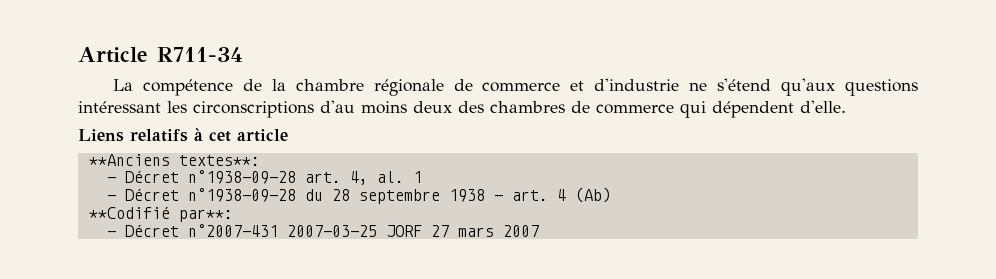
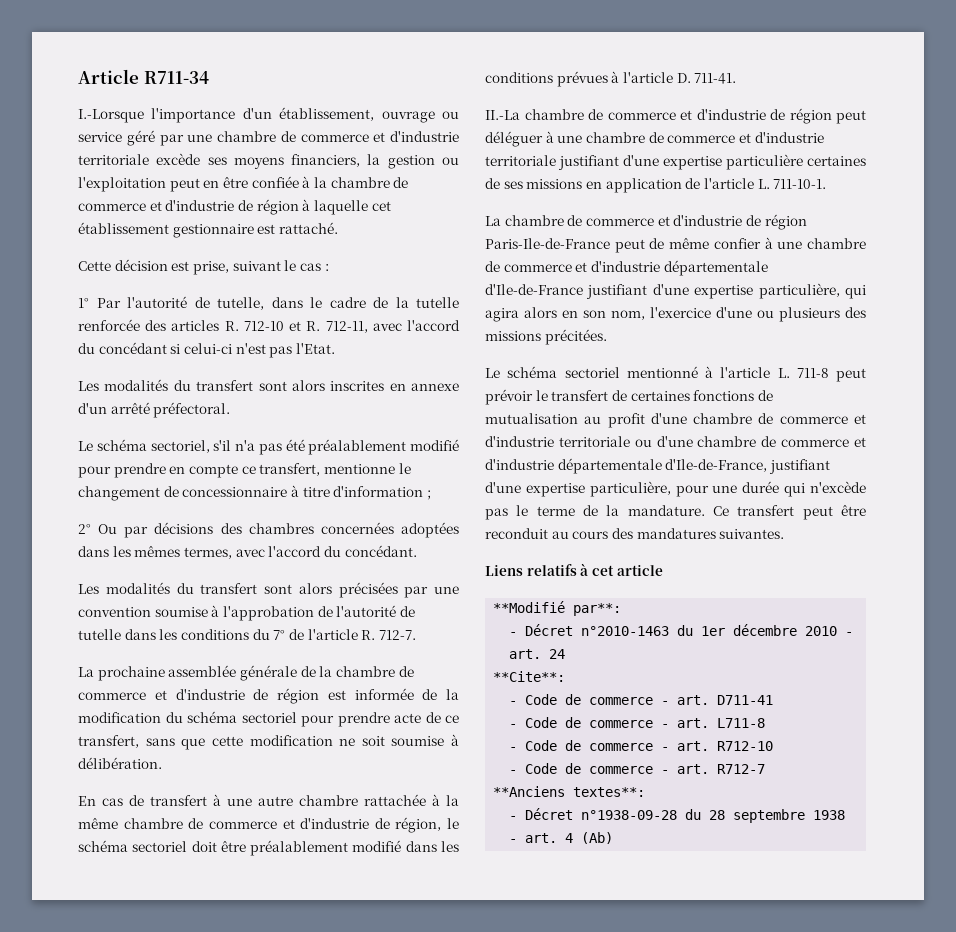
[113,78,918,96] [78,100,846,118] La compétence de la chambre régionale de commerce et d'industrie ne s'étend qu'aux questions intéressant les circonscriptions d'au moins deux des chambres de commerce qui dépendent d'elle. -> [78,107,459,123] [78,130,459,146] [78,153,459,169] [78,176,409,192] [78,199,391,215] [78,222,338,238] [78,259,329,275] [78,296,459,310] [78,319,461,333] [78,342,335,358] [78,379,459,391] [78,402,231,418] [78,439,459,455] [78,463,411,478] [78,485,431,501] [78,522,460,538] [78,545,417,559] [78,582,459,598] [78,605,415,621] [78,629,416,640] [78,665,414,681] [78,688,459,704] [78,711,459,727] [78,734,459,750] [78,757,162,769] [78,794,459,806] [78,817,459,833] [78,840,459,856] [485,71,737,87] [485,108,866,124] [485,131,824,147] [485,154,866,170] [485,178,827,193] [485,214,807,230] [485,237,866,253] [485,260,768,276] [485,283,866,299] [485,307,866,322] [485,329,607,345] [485,366,866,382] [485,389,773,405] [485,413,866,428] [485,436,866,447] [485,458,830,474] [485,481,866,497] [485,504,866,520] [485,528,785,539] I.-Lorsque l'importance d'un établissement, ouvrage ou service géré par une chambre de commerce et d'industrie territoriale excède ses moyens financiers, la gestion ou l'exploitation peut en être confiée à la chambre de commerce et d'industrie de région à laquelle cet établissement gestionnaire est rattaché. // Cette décision est prise, suivant le cas : // 1° Par l'autorité de tutelle, dans le cadre de la tutelle renforcée des articles R. 712-10 et R. 712-11, avec l'accord du concédant si celui-ci n'est pas l'Etat. // Les modalités du transfert sont alors inscrites en annexe d'un arrêté préfectoral. // Le schéma sectoriel, s'il n'a pas été préalablement modifié pour prendre en compte ce transfert, mentionne le changement de concessionnaire à titre d'information ; // 2° Ou par décisions des chambres concernées adoptées dans les mêmes termes, avec l'accord du concédant. // Les modalités du transfert sont alors précisées par une convention soumise à l'approbation de l'autorité de tutelle dans les conditions du 7° de l'article R. 712-7. // La prochaine assemblée générale de la chambre de commerce et d'industrie de région est informée de la modification du schéma sectoriel pour prendre acte de ce transfert, sans que cette modification ne soit soumise à délibération. // En cas de transfert à une autre chambre rattachée à la même chambre de commerce et d'industrie de région, le schéma sectoriel doit être préalablement modifié dans les conditions prévues à l'article D. 711-41. // II.-La chambre de commerce et d'industrie de région peut déléguer à une chambre de commerce et d'industrie territoriale justifiant d'une expertise particulière certaines de ses missions en application de l'article L. 711-10-1. // La chambre de commerce et d'industrie de région Paris-Ile-de-France peut de même confier à une chambre de commerce et d'industrie départementale d'Ile-de-France justifiant d'une expertise particulière, qui agira alors en son nom, l'exercice d'une ou plusieurs des missions précitées. // Le schéma sectoriel mentionné à l'article L. 711-8 peut prévoir le transfert de certaines fonctions de mutualisation au profit d'une chambre de commerce et d'industrie territoriale ou d'une chambre de commerce et d'industrie départementale d'Ile-de-France, justifiant d'une expertise particulière, pour une durée qui n'excède pas le terme de la mandature. Ce transfert peut être reconduit au cours des mandatures suivantes.
[88,154,260,166] [106,170,422,185] **Anciens textes**: // - Décret n°1938-09-28 art. 4, al. 1 -> [493,601,622,616] [509,624,854,636] [509,649,566,659] [493,671,566,682] [509,694,774,705] [509,717,766,728] [509,740,774,751] [509,763,766,774] [493,786,646,797] **Modifié par**: // - Décret n°2010-1463 du 1er décembre 2010 - art. 24 // **Cite**: // - Code de commerce - art. D711-41 // - Code de commerce - art. L711-8 // - Code de commerce - art. R712-10 // - Code de commerce - art. R712-7 // **Anciens textes**:
[88,206,233,222] [106,224,539,237] // **Codifié par**: // - Décret n°2007-431 2007-03-25 JORF 27 mars 2007 -> (614, 838) none

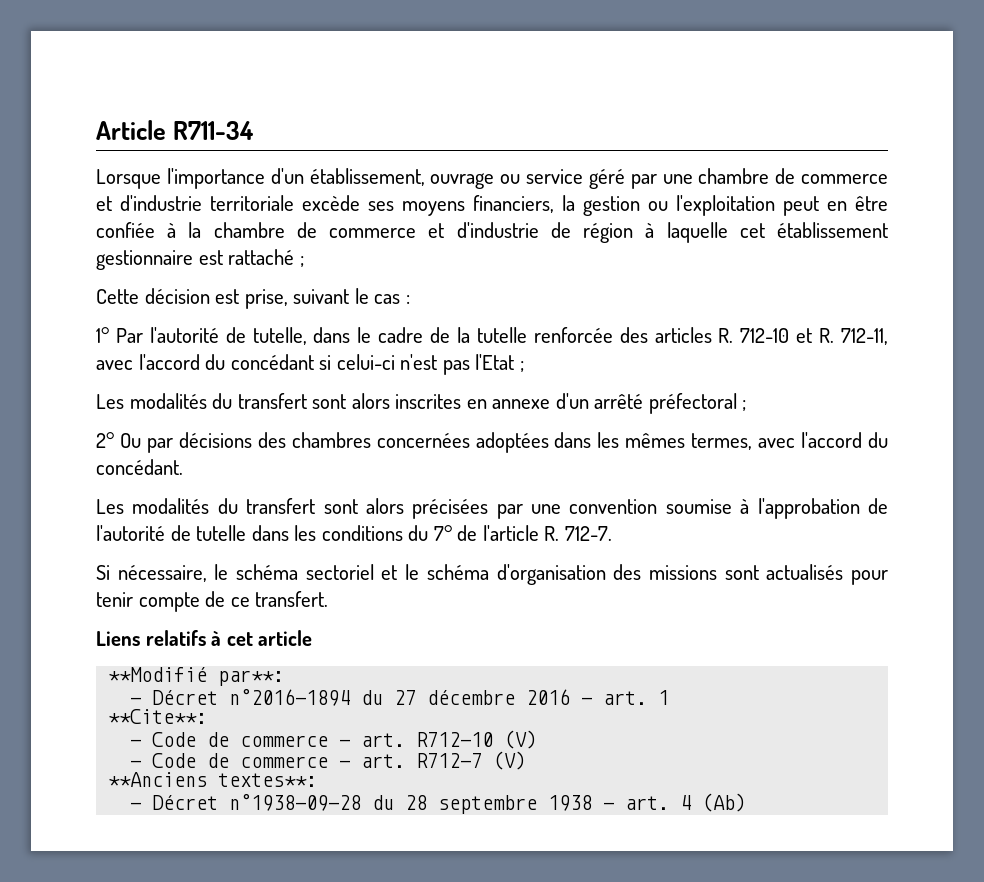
[78,109,144,123] I.-Lorsque -> [96,169,161,189] Lorsque
[278,222,338,234] rattaché. -> [228,249,304,267] rattaché ;
[295,343,335,354] l'Etat. -> [475,354,524,372] l'Etat ;
[153,402,231,418] [78,439,459,455] [78,463,411,478] [78,485,424,501] préfectoral. // Le schéma sectoriel, s'il n'a pas été préalablement modifié pour prendre en compte ce transfert, mentionne le changement de concessionnaire à titre d'information -> [648,393,737,414] préfectoral
[78,665,414,681] [78,688,459,704] [78,711,459,727] [78,734,459,750] [78,757,162,769] [78,794,459,806] [78,817,459,833] [78,840,459,856] [485,71,737,87] [485,108,866,124] [485,131,824,147] [485,154,866,170] [485,178,827,193] [485,214,807,230] [485,237,866,253] [485,260,768,276] [485,283,866,299] [485,307,866,322] [485,329,607,345] [485,366,866,382] [485,389,773,405] [485,413,866,428] [485,436,866,447] [485,458,830,474] [485,481,866,497] [485,504,866,520] [485,528,785,539] La prochaine assemblée générale de la chambre de commerce et d'industrie de région est informée de la modification du schéma sectoriel pour prendre acte de ce transfert, sans que cette modification ne soit soumise à délibération. // En cas de transfert à une autre chambre rattachée à la même chambre de commerce et d'industrie de région, le schéma sectoriel doit être préalablement modifié dans les conditions prévues à l'article D. 711-41. // II.-La chambre de commerce et d'industrie de région peut déléguer à une chambre de commerce et d'industrie territoriale justifiant d'une expertise particulière certaines de ses missions en application de l'article L. 711-10-1. // La chambre de commerce et d'industrie de région Paris-Ile-de-France peut de même confier à une chambre de commerce et d'industrie départementale d'Ile-de-France justifiant d'une expertise particulière, qui agira alors en son nom, l'exercice d'une ou plusieurs des missions précitées. // Le schéma sectoriel mentionné à l'article L. 711-8 peut prévoir le transfert de certaines fonctions de mutualisation au profit d'une chambre de commerce et d'industrie territoriale ou d'une chambre de commerce et d'industrie départementale d'Ile-de-France, justifiant d'une expertise particulière, pour une durée qui n'excède pas le terme de la mandature. Ce transfert peut être reconduit au cours des mandatures suivantes. -> [96,564,889,585] [96,591,329,612] Si nécessaire, le schéma sectoriel et le schéma d'organisation des missions sont actualisés pour tenir compte de ce transfert.
[581,624,854,636] [509,649,566,659] n°2010-1463 du 1er décembre 2010 - art. 24 -> [229,688,670,706] n°2016-1894 du 27 décembre 2016 - art. 1
[509,694,774,705] [509,717,766,728] // - Code de commerce - art. D711-41 // - Code de commerce - art. L711-8 -> (208, 716) none
(774, 746) none -> [504,730,538,749] (V)
(766, 769) none -> [493,751,527,770] (V)

